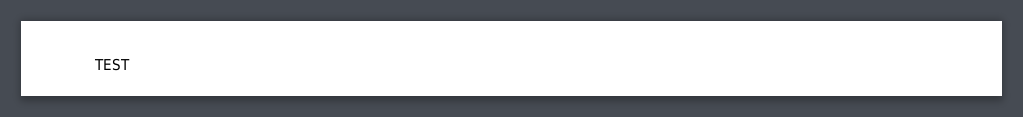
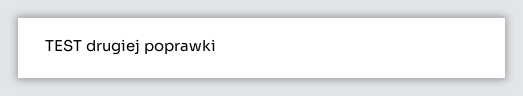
(130, 64) none -> [86,39,217,55] drugiej poprawki

